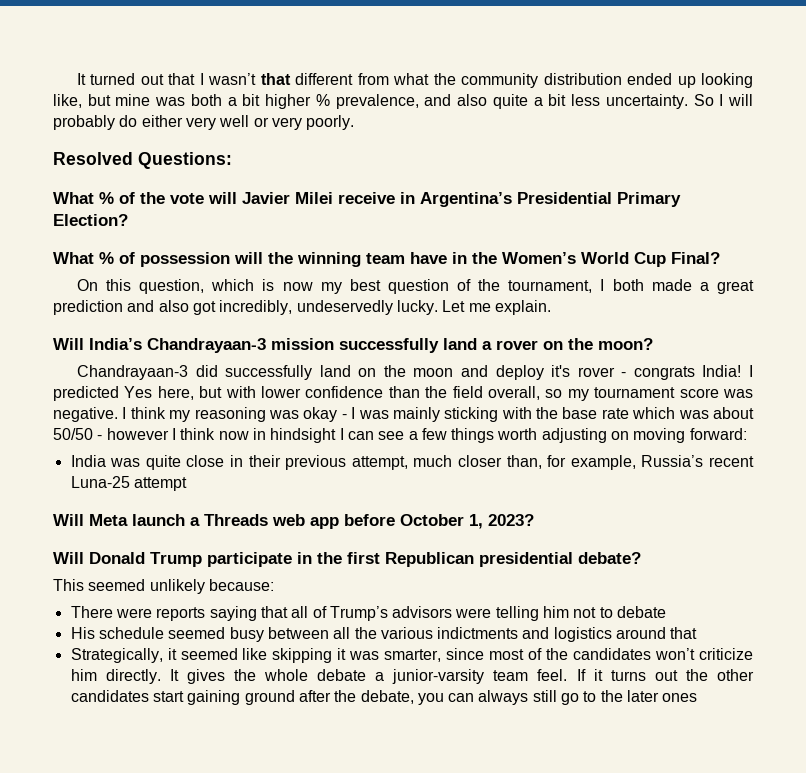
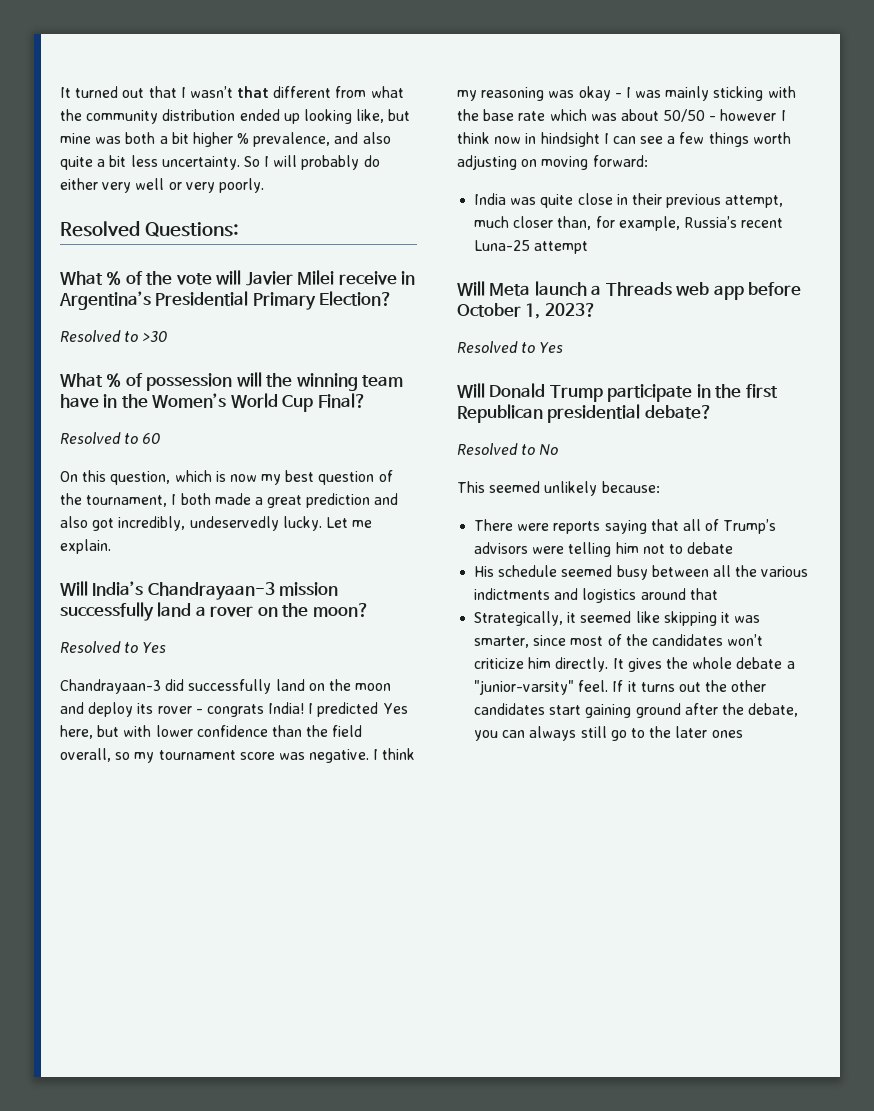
(128, 220) none -> [60,330,168,342] // Resolved to >30
(720, 258) none -> [60,432,161,444] // Resolved to 60
(653, 344) none -> [60,641,167,653] // Resolved to Yes
[551,365,571,377] it's -> [137,703,154,714] its
(534, 520) none -> [457,341,564,353] // Resolved to Yes
(641, 558) none -> [457,443,559,455] // Resolved to No
[392,669,529,684] junior-varsity team -> [474,680,575,695] "junior-varsity"

